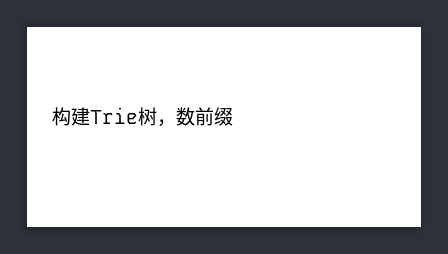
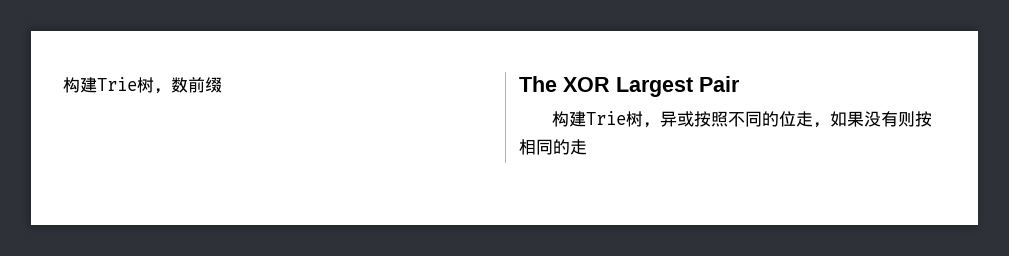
(233, 116) none -> [519,76,740,97] [552,111,933,128] [519,139,587,155] // The XOR Largest Pair // 构建Trie树，异或按照不同的位走，如果没有则按相同的走

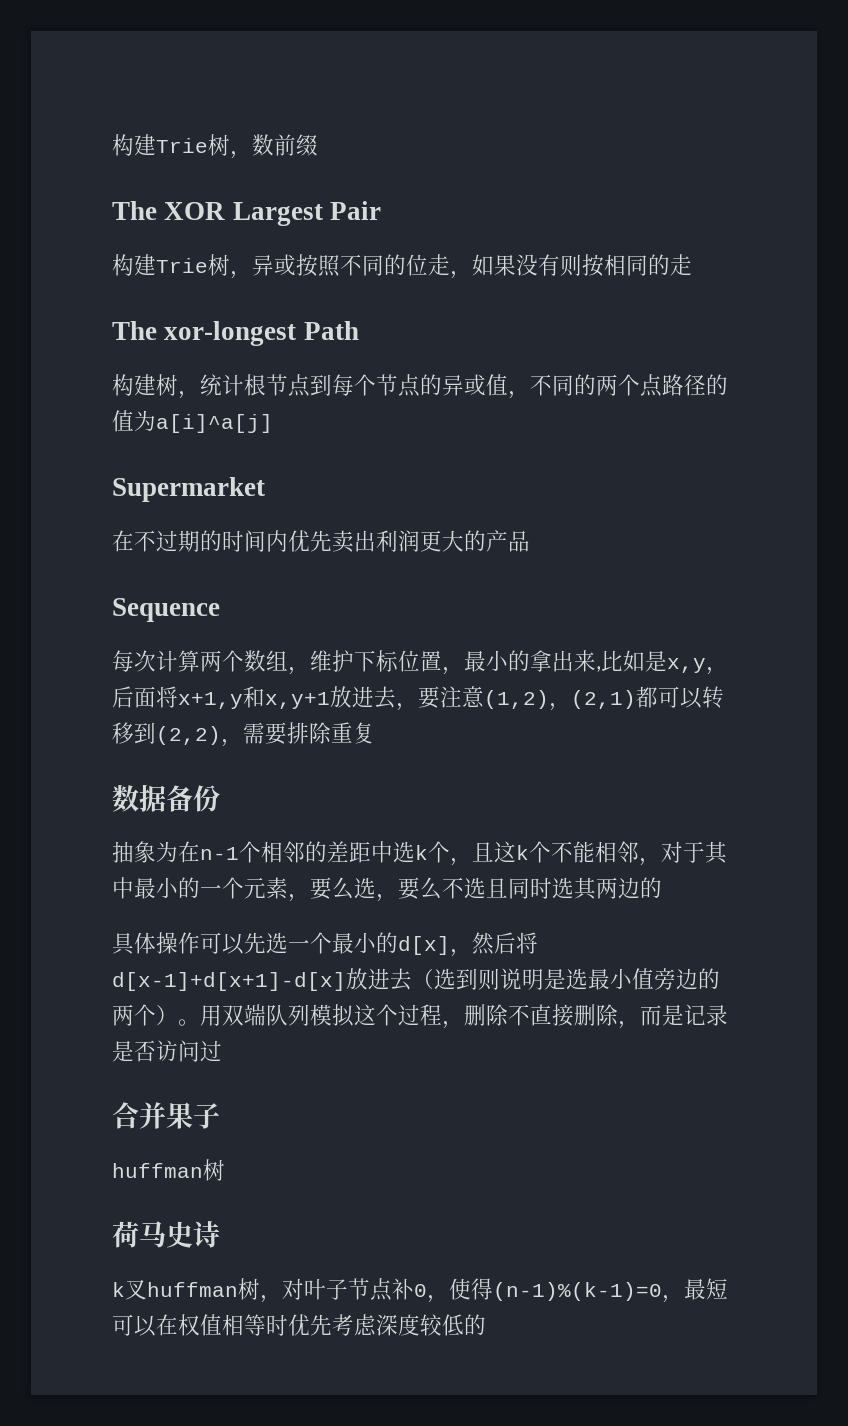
(587, 147) none -> [112,321,359,346] [112,374,728,399] [112,410,273,433] [112,477,265,502] [112,530,530,553] [112,598,220,622] [112,650,728,675] [112,686,724,711] [112,722,375,747] [112,784,220,812] [112,841,728,866] [112,877,662,902] [112,932,538,957] [112,968,720,991] [112,1004,728,1029] [112,1040,222,1062] [112,1102,220,1129] [112,1159,225,1181] [112,1221,220,1248] [112,1278,728,1303] [112,1314,486,1337] // The xor-longest Path // 构建树，统计根节点到每个节点的异或值，不同的两个点路径的值为a[i]^a[j] // Supermarket // 在不过期的时间内优先卖出利润更大的产品 // Sequence // 每次计算两个数组，维护下标位置，最小的拿出来,比如是x,y，后面将x+1,y和x,y+1放进去，要注意(1,2)，(2,1)都可以转移到(2,2)，需要排除重复 // 数据备份 // 抽象为在n-1个相邻的差距中选k个，且这k个不能相邻，对于其中最小的一个元素，要么选，要么不选且同时选其两边的 // 具体操作可以先选一个最小的d[x]，然后将d[x-1]+d[x+1]-d[x]放进去（选到则说明是选最小值旁边的两个）。用双端队列模拟这个过程，删除不直接删除，而是记录是否访问过 // 合并果子 // huffman树 // 荷马史诗 // k叉huffman树，对叶子节点补0，使得(n-1)%(k-1)=0，最短可以在权值相等时优先考虑深度较低的

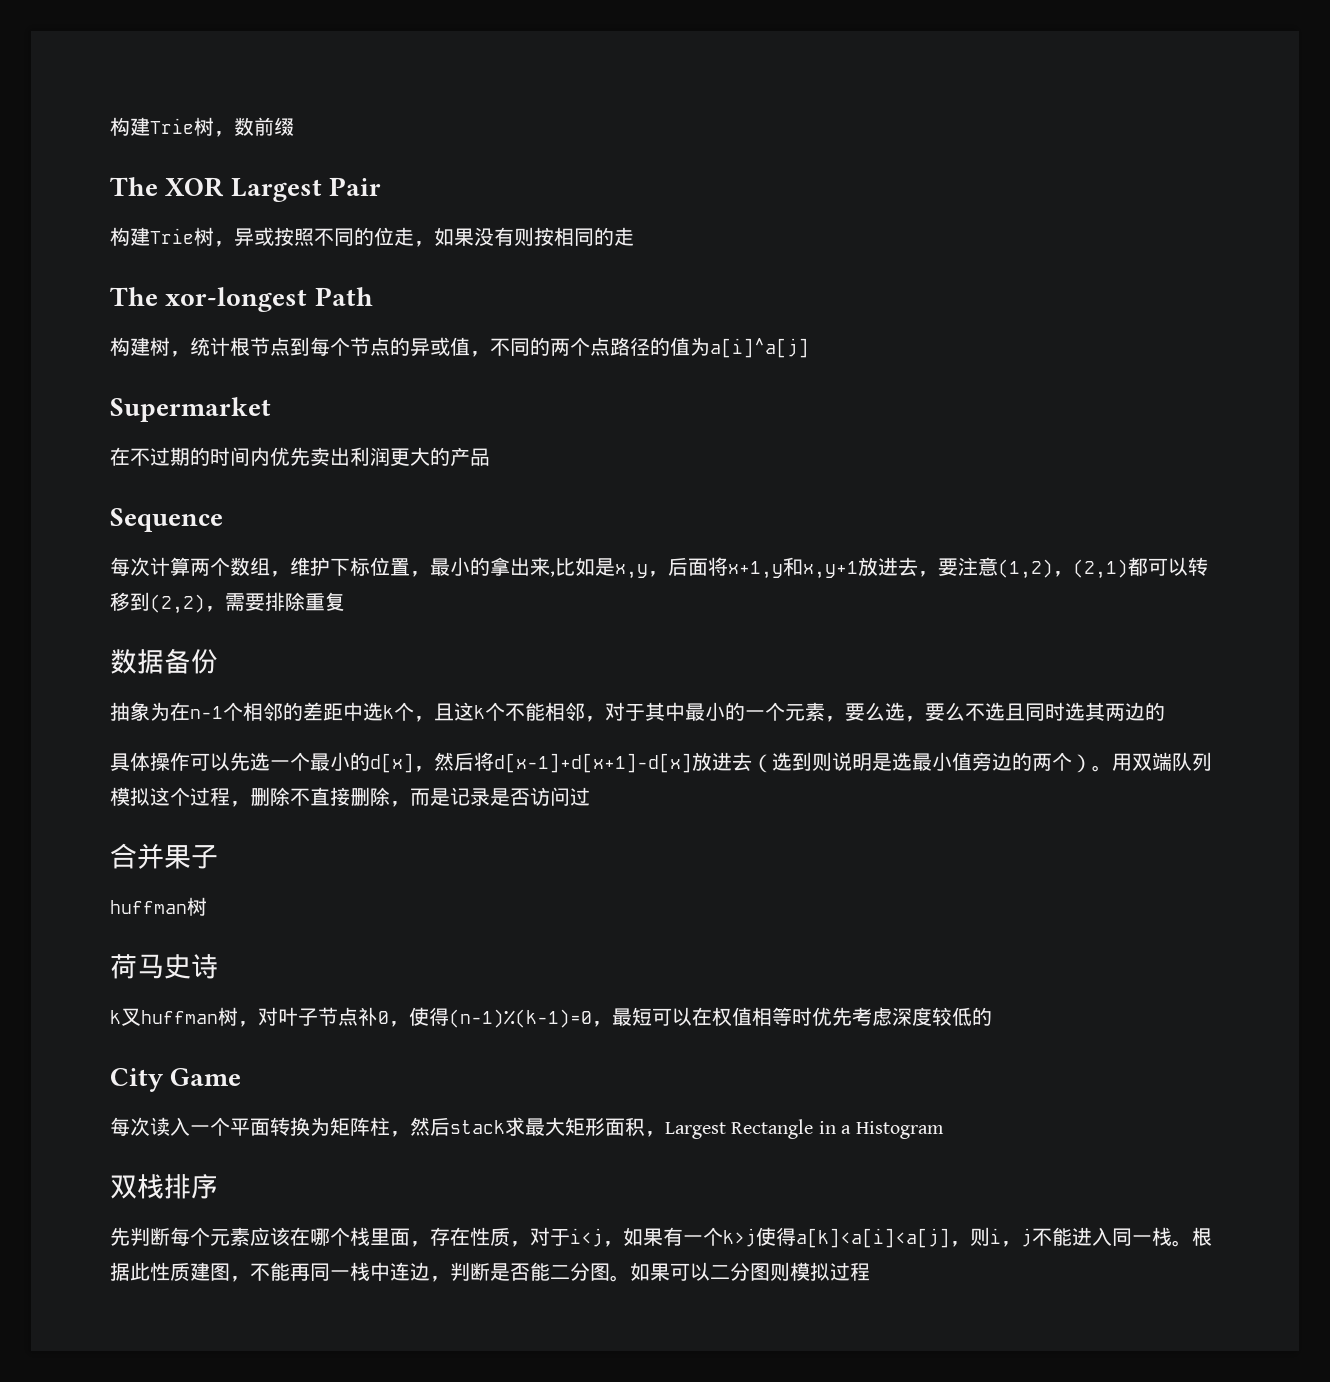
(486, 1324) none -> [110,1068,242,1092] [110,1117,944,1139] [110,1174,218,1199] [110,1227,1212,1248] [110,1262,870,1282] // City Game // 每次读入一个平面转换为矩阵柱，然后stack求最大矩形面积，Largest Rectangle in a Histogram // 双栈排序 // 先判断每个元素应该在哪个栈里面，存在性质，对于i<j，如果有一个k>j使得a[k]<a[i]<a[j]，则i，j不能进入同一栈。根据此性质建图，不能再同一栈中连边，判断是否能二分图。如果可以二分图则模拟过程

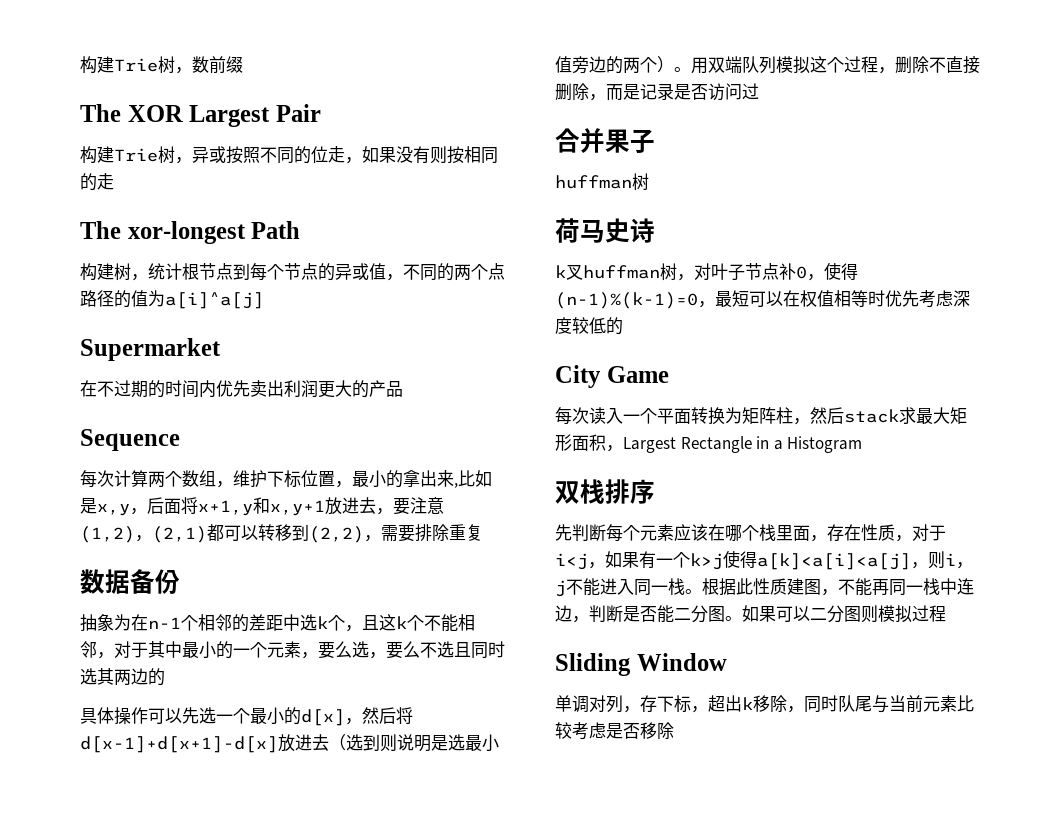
(870, 1271) none -> [555,653,727,676] [555,695,974,713] [555,722,674,740] // Sliding Window // 单调对列，存下标，超出k移除，同时队尾与当前元素比较考虑是否移除

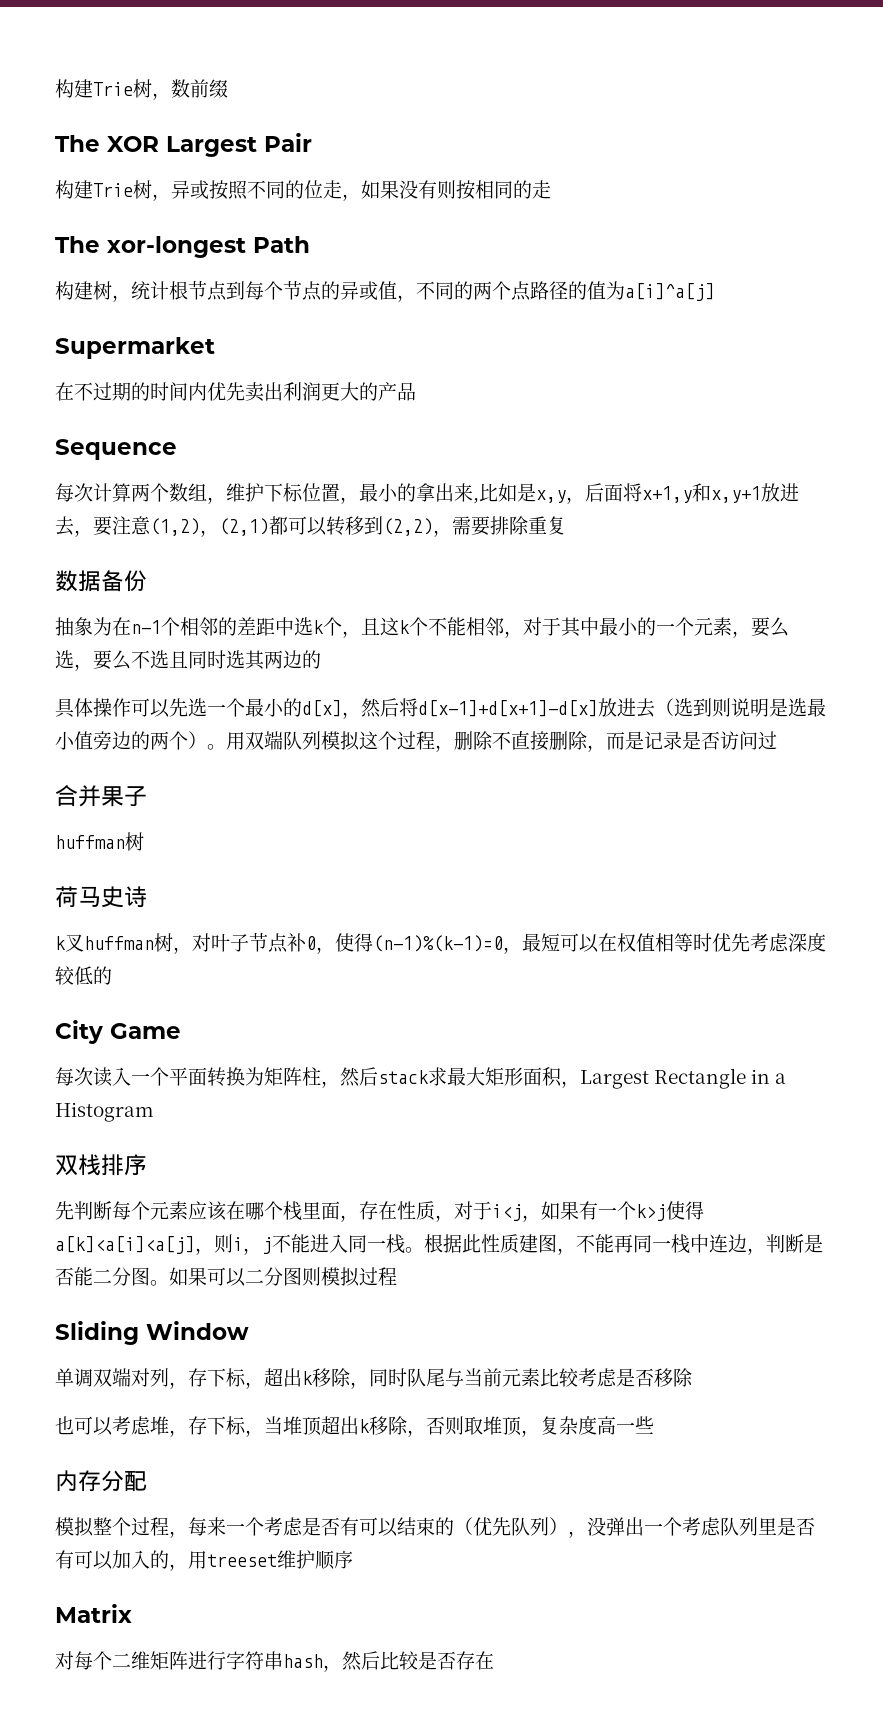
(589, 704) none -> [93,1368,131,1387] 双端
(674, 730) none -> [55,1416,654,1437] [55,1470,147,1492] [55,1517,815,1538] [55,1550,353,1571] [55,1604,132,1623] [55,1651,494,1672] // 也可以考虑堆，存下标，当堆顶超出k移除，否则取堆顶，复杂度高一些 // 内存分配 // 模拟整个过程，每来一个考虑是否有可以结束的（优先队列），没弹出一个考虑队列里是否有可以加入的，用treeset维护顺序 // Matrix // 对每个二维矩阵进行字符串hash，然后比较是否存在

